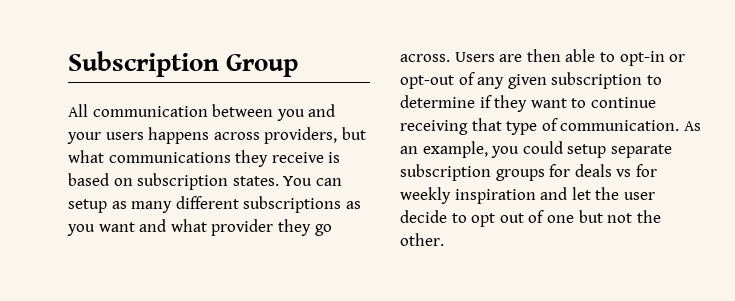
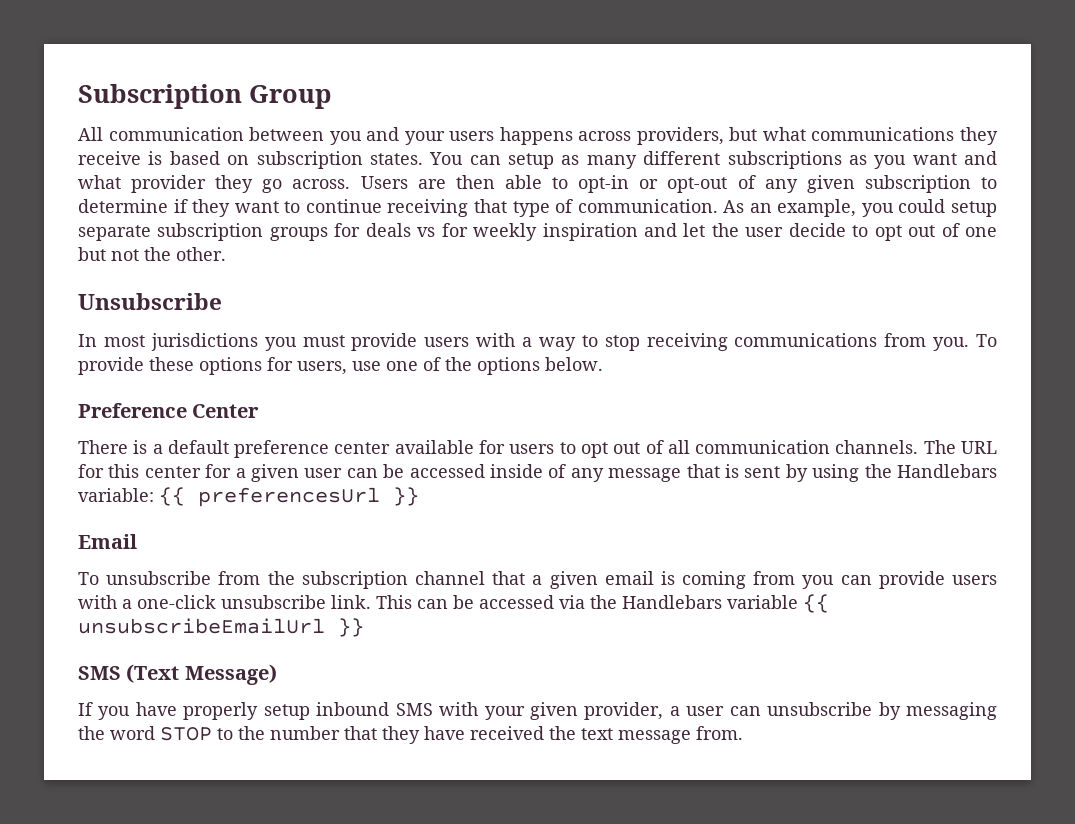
(444, 239) none -> [78,293,222,310] [78,333,997,351] [78,357,603,375] [78,403,260,418] [78,440,997,458] [78,464,997,482] [78,487,419,507] [78,534,137,549] [78,571,997,589] [78,594,829,613] [78,618,364,637] [78,664,277,685] [78,702,997,720] [78,726,743,744] // Unsubscribe // In most jurisdictions you must provide users with a way to stop receiving communications from you. To provide these options for users, use one of the options below. // Preference Center // There is a default preference center available for users to opt out of all communication channels. The URL for this center for a given user can be accessed inside of any message that is sent by using the Handlebars variable: {{ preferencesUrl }} // Email // To unsubscribe from the subscription channel that a given email is coming from you can provide users with a one-click unsubscribe link. This can be accessed via the Handlebars variable {{ unsubscribeEmailUrl }} // SMS (Text Message) // If you have properly setup inbound SMS with your given provider, a user can unsubscribe by messaging the word STOP to the number that they have received the text message from.

